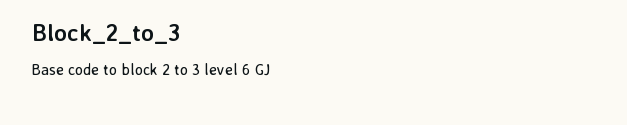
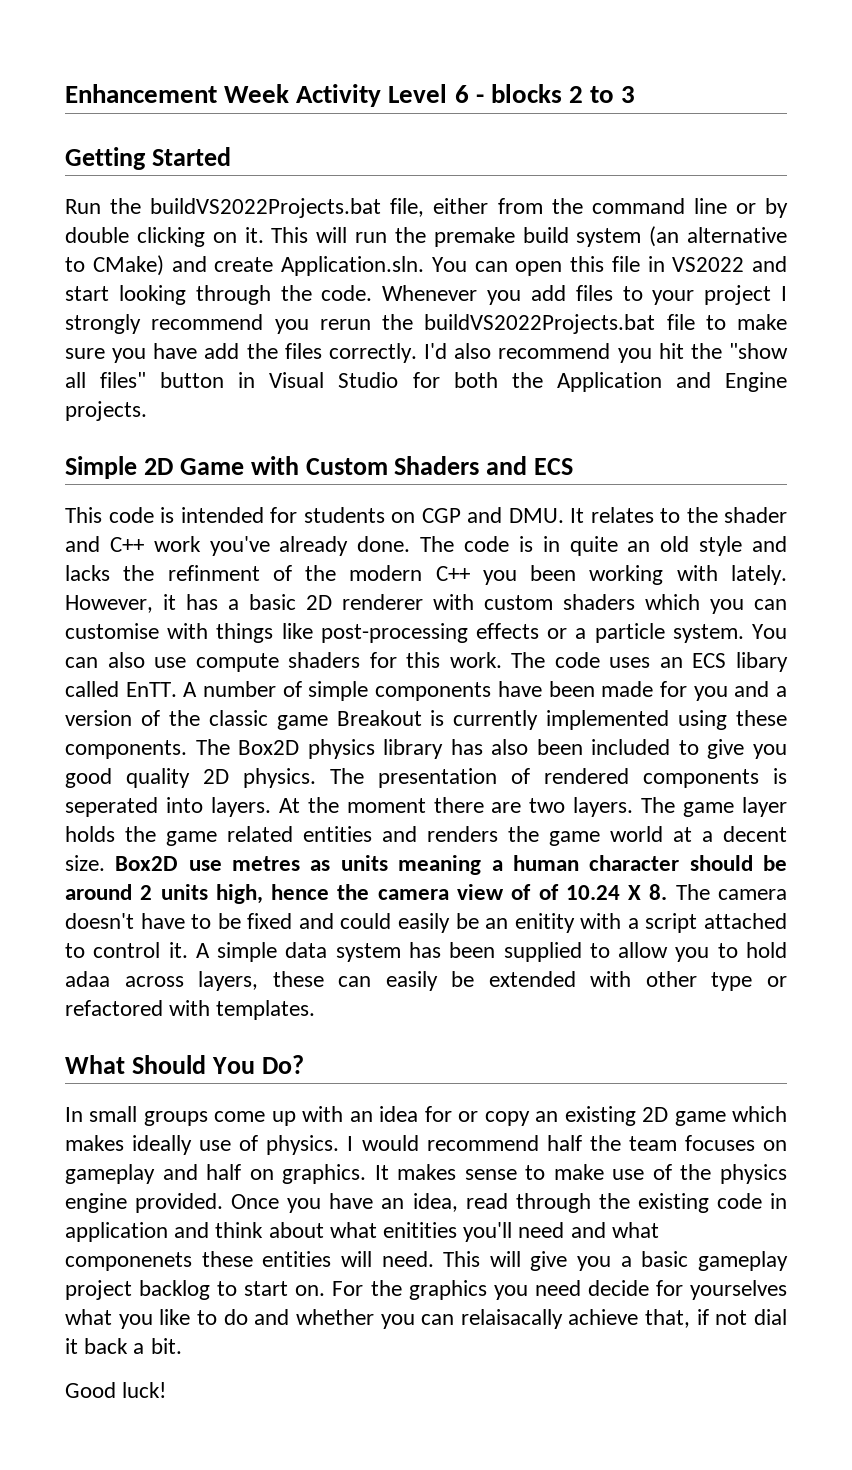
[32,24,180,44] [32,63,270,76] Block_2_to_3 // Base code to block 2 to 3 level 6 GJ -> [65,84,636,107] [65,147,231,170] [65,198,789,218] [65,226,787,247] [65,255,787,276] [65,285,788,305] [65,314,787,334] [65,343,789,363] [65,372,787,392] [65,401,147,421] [65,456,574,479] [65,507,787,523] [65,536,787,556] [65,565,787,585] [65,594,787,614] [65,623,787,643] [65,652,789,672] [65,681,788,701] [65,710,787,730] [65,739,787,759] [65,768,787,788] [65,797,787,817] [65,826,787,846] [65,855,788,875] [65,884,788,904] [65,913,787,933] [65,942,788,962] [65,971,787,991] [65,1000,316,1020] [65,1055,304,1074] [65,1106,788,1126] [65,1135,788,1155] [65,1164,788,1184] [65,1193,787,1213] [65,1222,659,1242] [65,1251,788,1271] [65,1280,788,1300] [65,1309,787,1329] [65,1338,182,1354] [65,1382,167,1398] Enhancement Week Activity Level 6 - blocks 2 to 3 // Getting Started // Run the buildVS2022Projects.bat file, either from the command line or by double clicking on it. This will run the premake build system (an alternative to CMake) and create Application.sln. You can open this file in VS2022 and start looking through the code. Whenever you add files to your project I strongly recommend you rerun the buildVS2022Projects.bat file to make sure you have add the files correctly. I'd also recommend you hit the "show all files" button in Visual Studio for both the Application and Engine projects. // Simple 2D Game with Custom Shaders and ECS // This code is intended for students on CGP and DMU. It relates to the shader and C++ work you've already done. The code is in quite an old style and lacks the refinment of the modern C++ you been working with lately. However, it has a basic 2D renderer with custom shaders which you can customise with things like post-processing effects or a particle system. You can also use compute shaders for this work. The code uses an ECS libary called EnTT. A number of simple components have been made for you and a version of the classic game Breakout is currently implemented using these components. The Box2D physics library has also been included to give you good quality 2D physics. The presentation of rendered components is seperated into layers. At the moment there are two layers. The game layer holds the game related entities and renders the game world at a decent size. Box2D use metres as units meaning a human character should be around 2 units high, hence the camera view of of 10.24 X 8. The camera doesn't have to be fixed and could easily be an enitity with a script attached to control it. A simple data system has been supplied to allow you to hold adaa across layers, these can easily be extended with other type or refactored with templates. // What Should You Do? // In small groups come up with an idea for or copy an existing 2D game which makes ideally use of physics. I would recommend half the team focuses on gameplay and half on graphics. It makes sense to make use of the physics engine provided. Once you have an idea, read through the existing code in application and think about what enitities you'll need and what componenets these entities will need. This will give you a basic gameplay project backlog to start on. For the graphics you need decide for yourselves what you like to do and whether you can relaisacally achieve that, if not dial it back a bit. // Good luck!

